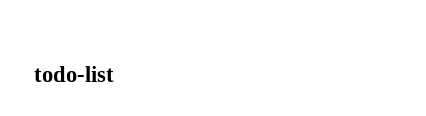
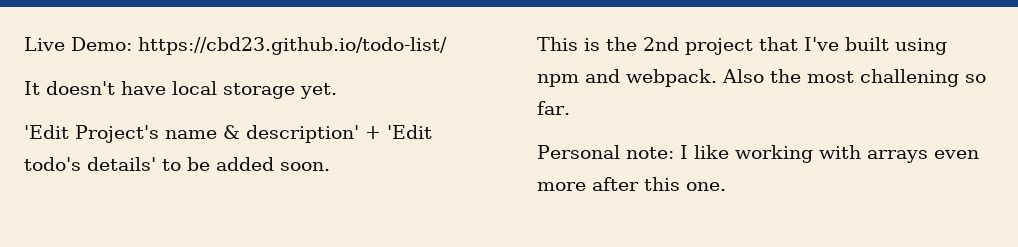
[34,66,114,82] todo-list -> [24,37,447,55] [24,81,337,99] [24,125,432,143] [24,157,330,171] [537,37,947,55] [537,69,986,87] [537,101,570,115] [537,145,979,163] [537,177,726,191] Live Demo: https://cbd23.github.io/todo-list/ // It doesn't have local storage yet. // 'Edit Project's name & description' + 'Edit todo's details' to be added soon. // This is the 2nd project that I've built using npm and webpack. Also the most challening so far. // Personal note: I like working with arrays even more after this one.

